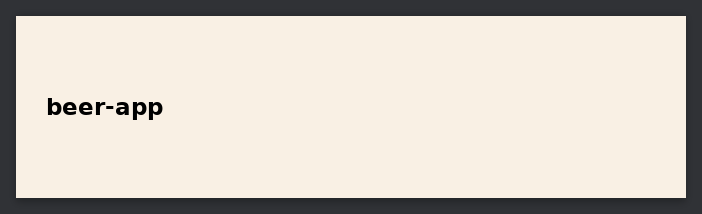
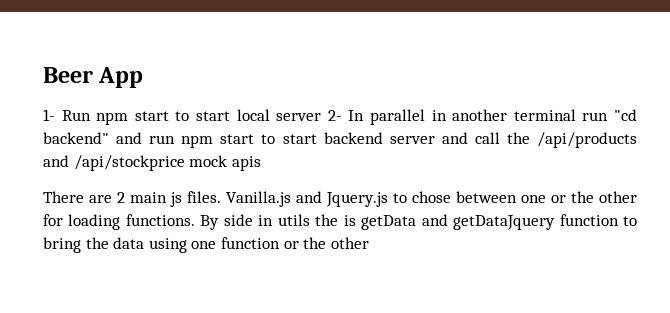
[46,98,163,120] beer-app -> [43,67,144,88] [43,109,638,125] [43,132,637,148] [43,155,261,171] [43,191,637,207] [43,214,637,230] [43,237,369,253] Beer App // 1- Run npm start to start local server 2- In parallel in another terminal run "cd backend" and run npm start to start backend server and call the /api/products and /api/stockprice mock apis // There are 2 main js files. Vanilla.js and Jquery.js to chose between one or the other for loading functions. By side in utils the is getData and getDataJquery function to bring the data using one function or the other

